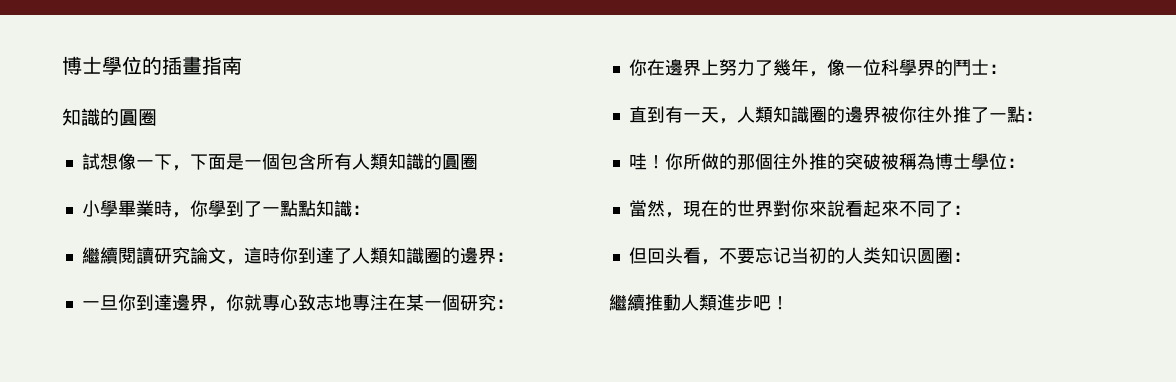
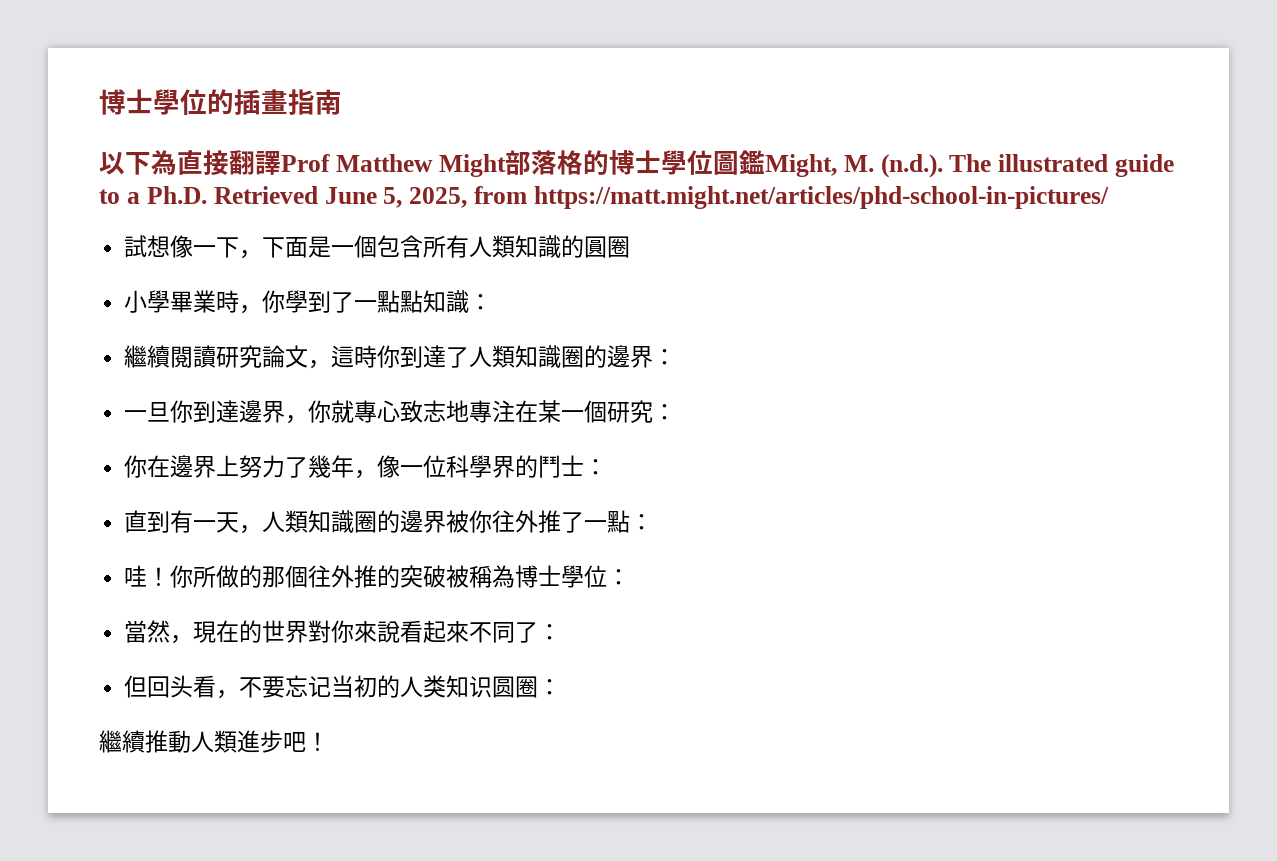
[62,108,157,126] 知識的圓圈 -> [99,150,1175,178] [99,186,1110,209] 以下為直接翻譯Prof Matthew Might部落格的博士學位圖鑑Might, M. (n.d.). The illustrated guide to a Ph.D. Retrieved June 5, 2025, from https://matt.might.net/articles/phd-school-in-pictures/

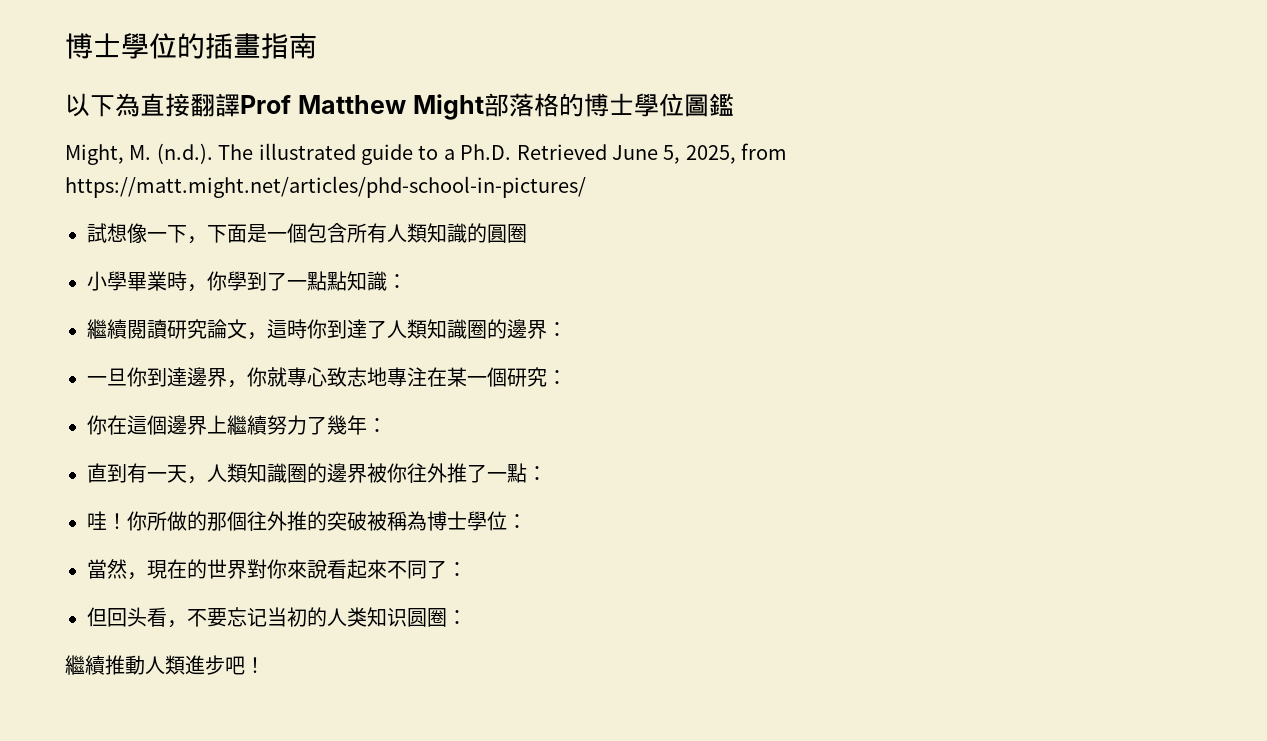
(765, 162) none -> (734, 104) //
[170,455,585,479] 邊界上努力了幾年，像一位科學界的鬥士 -> [127,415,367,435] 這個邊界上繼續努力了幾年

